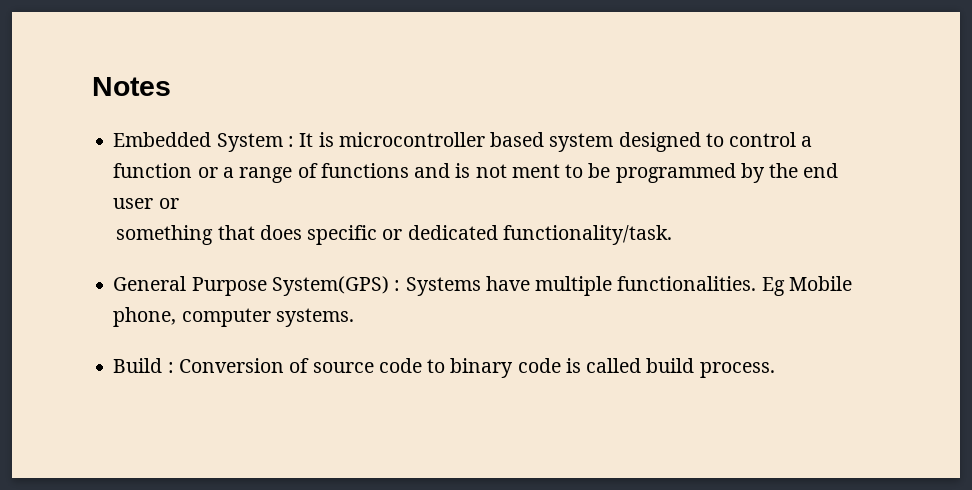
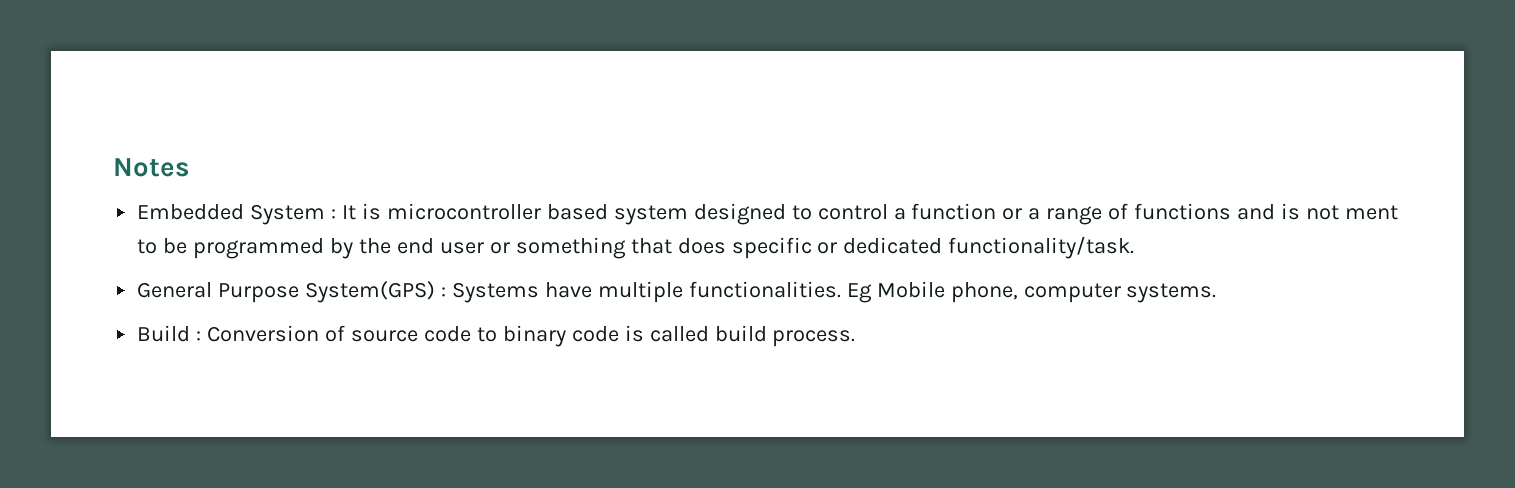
(179, 203) // -> (510, 248) none

